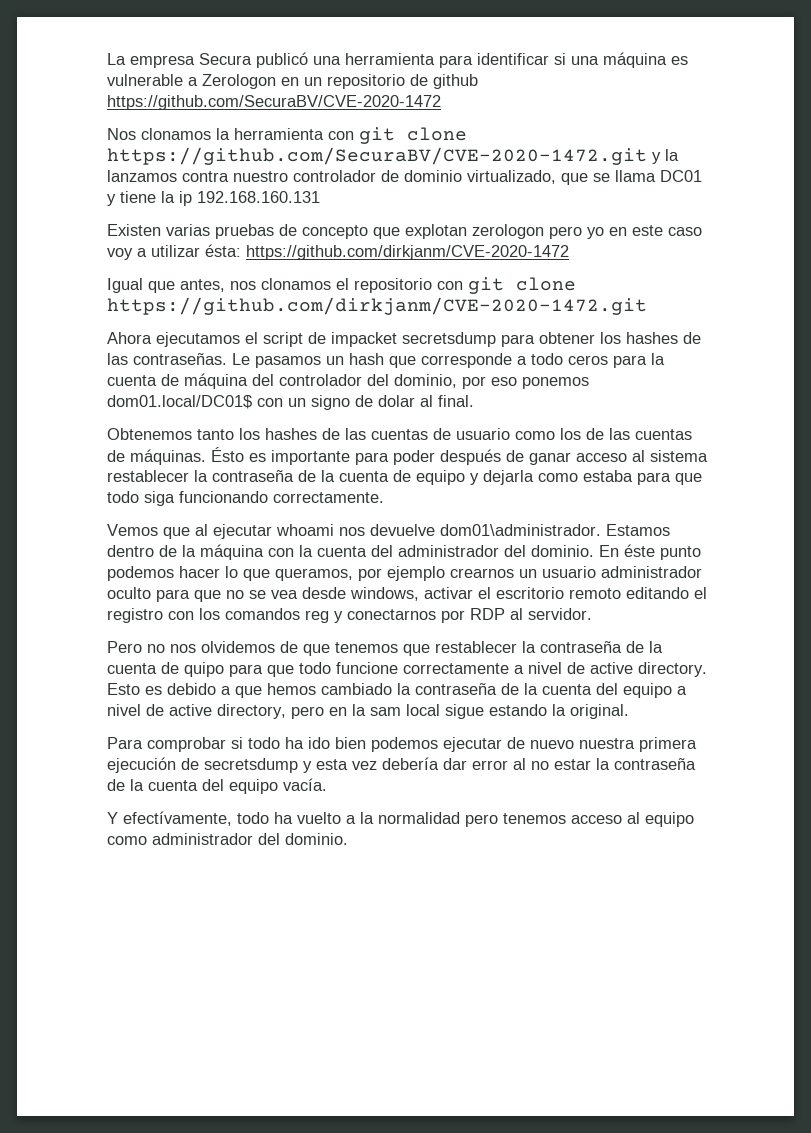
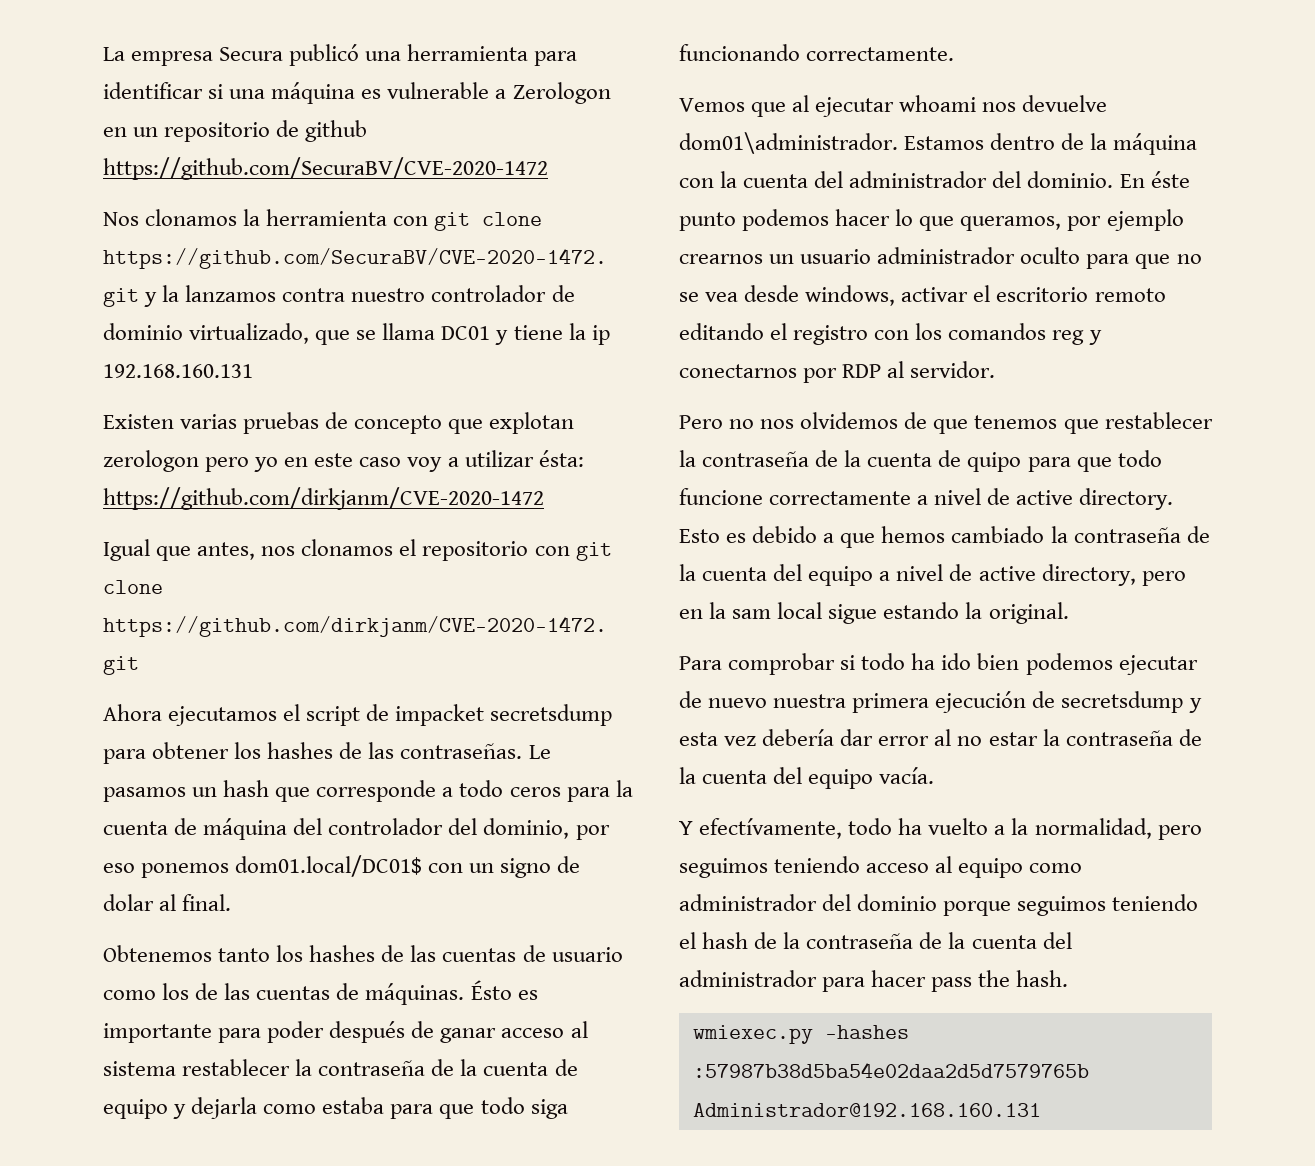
[378,812,566,827] normalidad pero tenemos -> [1034,818,1202,840] [679,856,861,878] normalidad, pero seguimos teniendo
[285,833,348,845] dominio. -> [857,894,1199,916] [679,932,1072,949] [679,970,1069,992] [692,1025,909,1044] [692,1062,1089,1078] [692,1103,1041,1117] dominio porque seguimos teniendo el hash de la contraseña de la cuenta del administrador para hacer pass the hash. // wmiexec.py -hashes :57987b38d5ba54e02daa2d5d7579765b Administrador@192.168.160.131

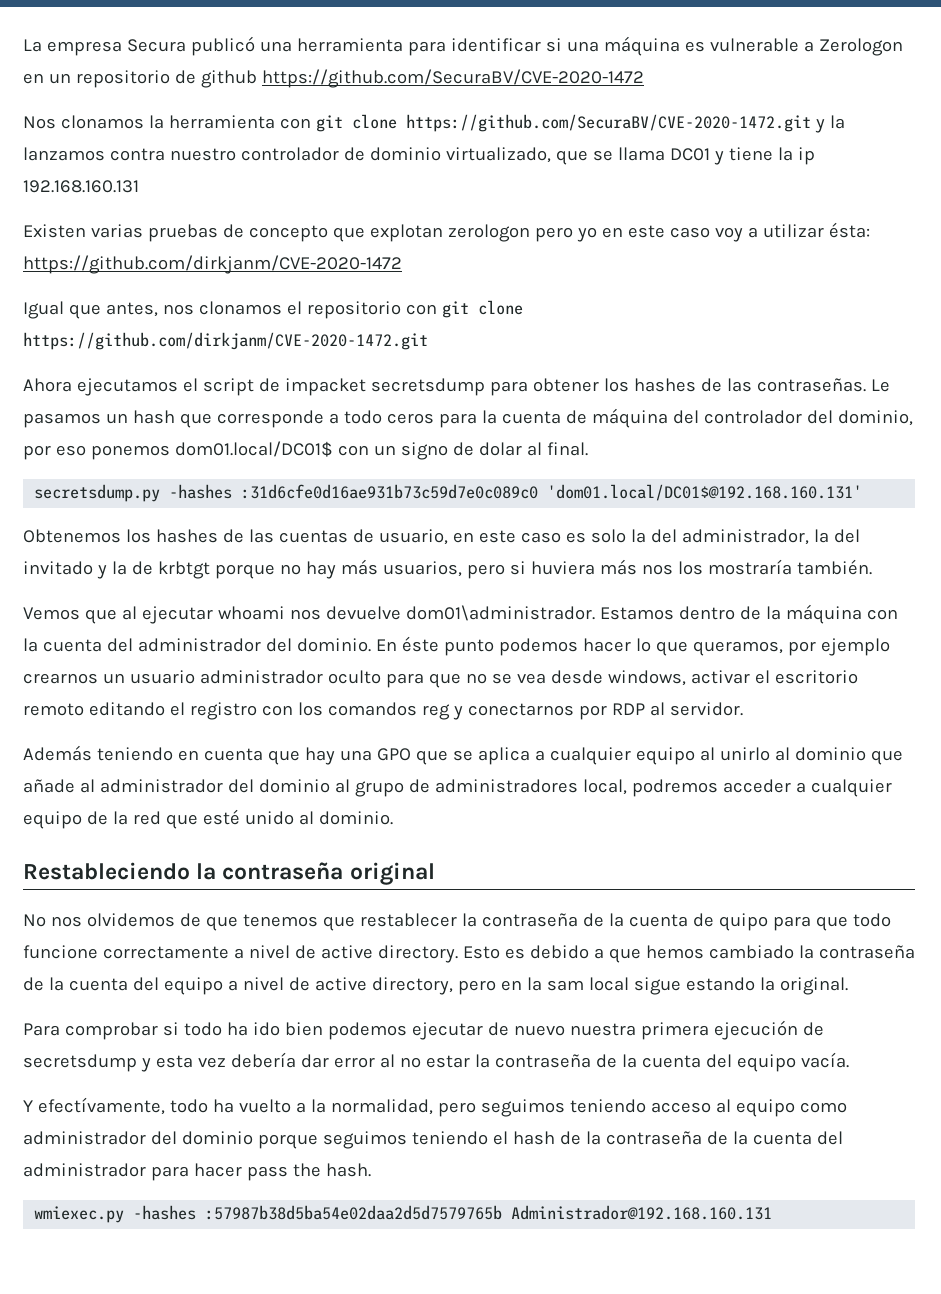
(232, 902) none -> [34,484,863,502] // secretsdump.py -hashes :31d6cfe0d16ae931b73c59d7e0c089c0 'dom01.local/DC01$@192.168.160.131'
[218,948,271,962] tanto -> (121, 536) none
[551,947,623,962] [103,980,538,1005] [103,1021,588,1043] [103,1059,578,1076] [103,1097,568,1119] [679,44,955,61] usuario como los de las cuentas de máquinas. Ésto es importante para poder después de ganar acceso al sistema restablecer la contraseña de la cuenta de equipo y dejarla como estaba para que todo siga funcionando correctamente. -> [378,529,860,545] [23,559,872,579] usuario, en este caso es solo la del administrador, la del invitado y la de krbtgt porque no hay más usuarios, pero si huviera más nos los mostraría también.
[679,415,755,429] Pero no -> [23,745,903,765] [23,779,892,797] [23,809,393,829] [23,862,435,885] [23,914,46,927] Además teniendo en cuenta que hay una GPO que se aplica a cualquier equipo al unirlo al dominio que añade al administrador del dominio al grupo de administradores local, podremos acceder a cualquier equipo de la red que esté unido al dominio. // Restableciendo la contraseña original // No

